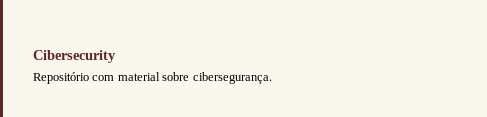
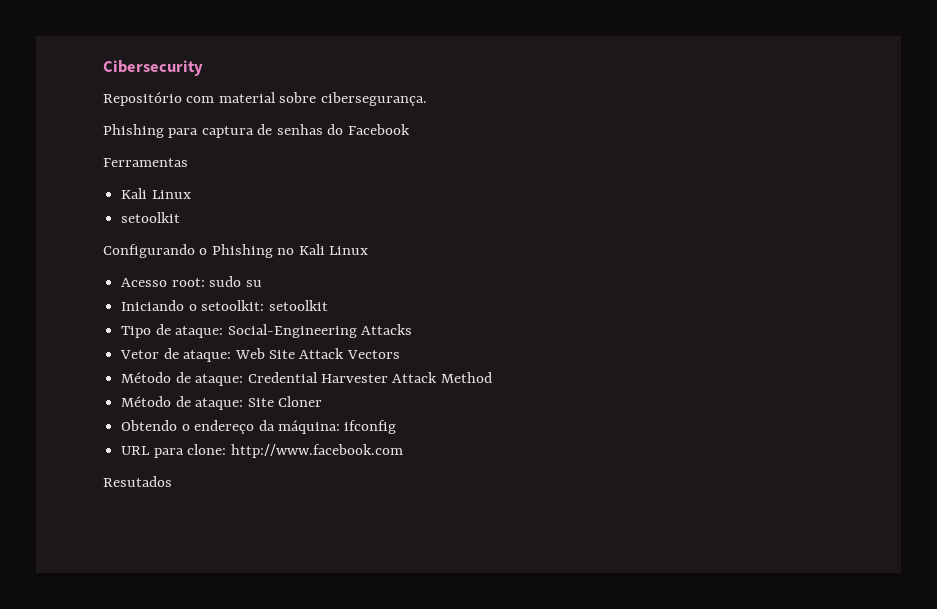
(272, 78) none -> [103,124,410,138] [103,158,188,167] [121,188,191,199] [121,212,181,223] [103,244,369,258] [121,276,262,287] [121,300,328,311] [121,324,412,338] [120,348,400,362] [121,372,492,386] [121,396,322,410] [121,420,397,434] [121,444,403,458] [103,476,172,487] // Phishing para captura de senhas do Facebook // Ferramentas // Kali Linux // setoolkit // Configurando o Phishing no Kali Linux // Acesso root: sudo su // Iniciando o setoolkit: setoolkit // Tipo de ataque: Social-Engineering Attacks // Vetor de ataque: Web Site Attack Vectors // Método de ataque: Credential Harvester Attack Method // Método de ataque: Site Cloner // Obtendo o endereço da máquina: ifconfig // URL para clone: http://www.facebook.com // Resutados

